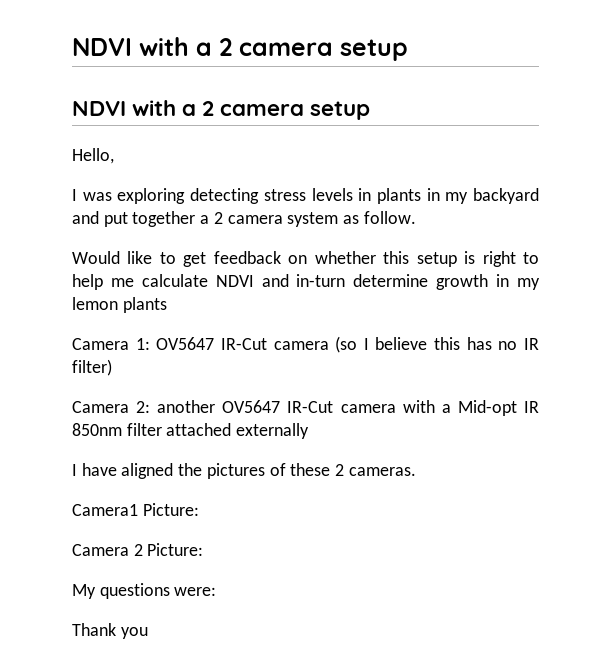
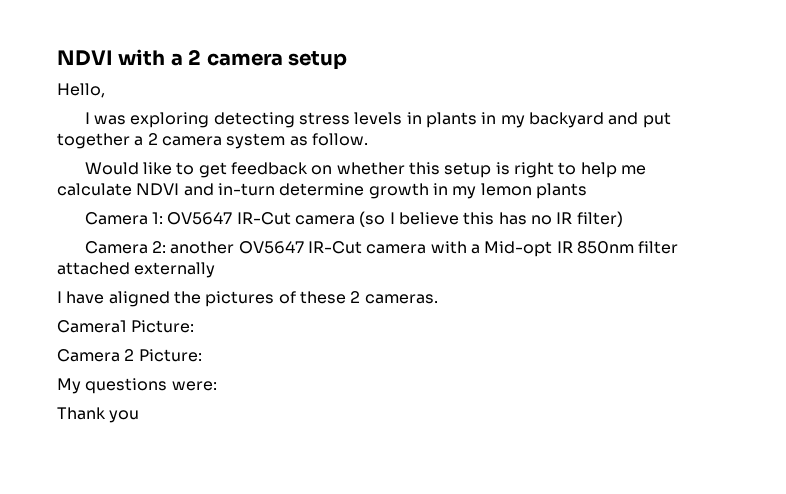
[72,37,408,61] [72,100,371,120] NDVI with a 2 camera setup // NDVI with a 2 camera setup -> [57,49,347,70] NDVI with a 2 camera setup

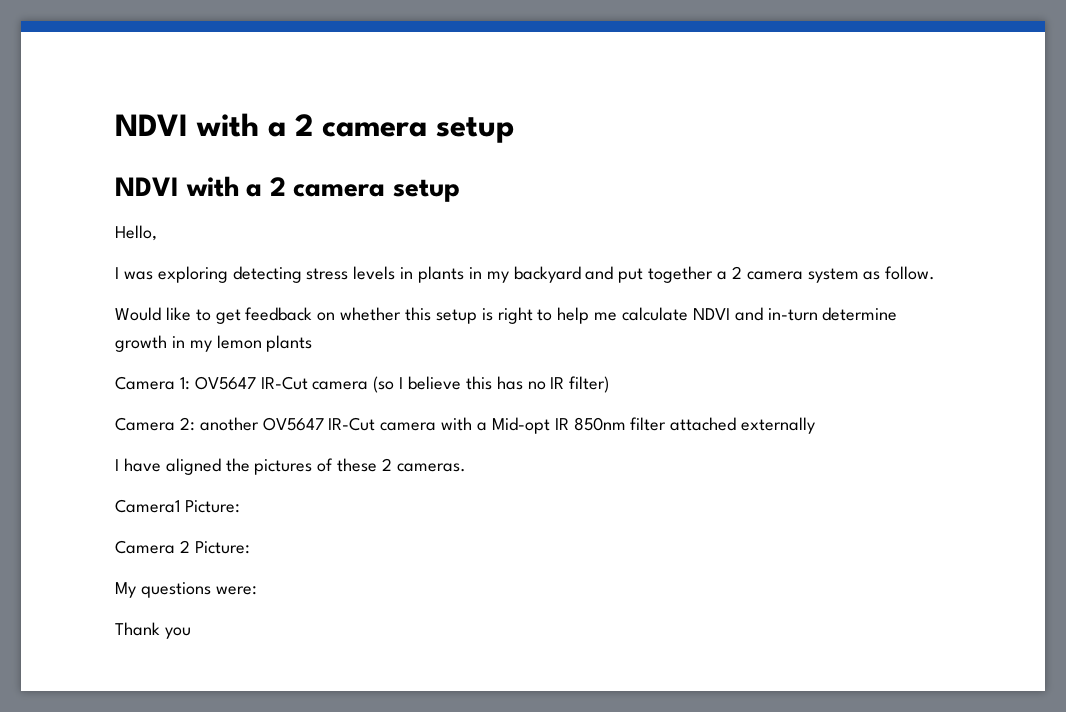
[57,49,347,70] NDVI with a 2 camera setup -> [115,113,514,143] [115,176,460,202] NDVI with a 2 camera setup // NDVI with a 2 camera setup

